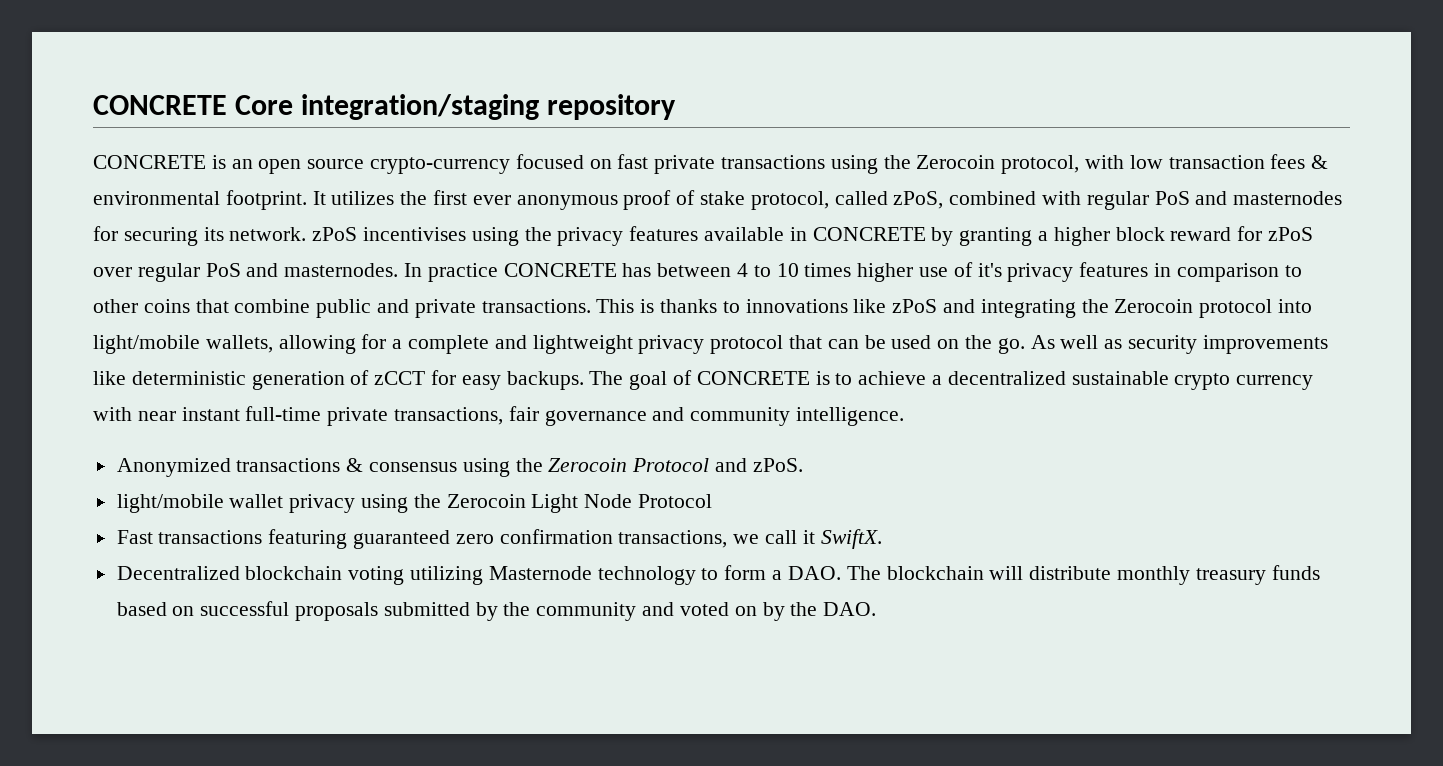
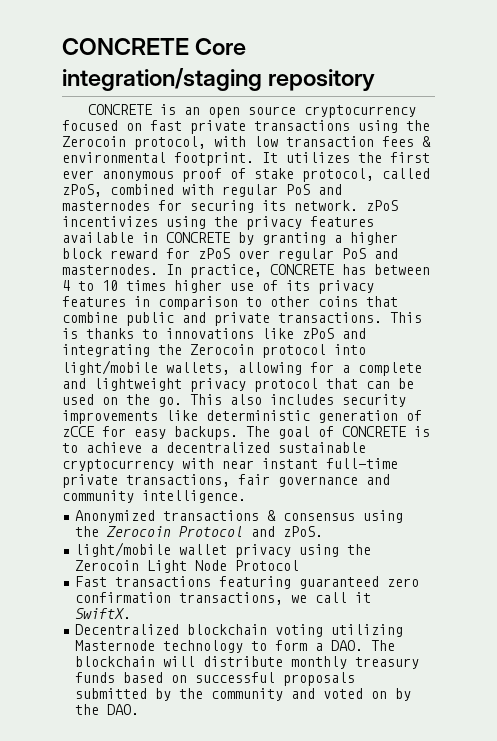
[370,157,511,174] crypto-currency -> [303,105,416,118] cryptocurrency
[363,227,467,241] incentivises -> [62,216,158,227] incentivizes
[427,263,498,282] practice -> [190,264,262,278] practice,
[977,263,1002,277] it's -> [286,280,310,291] its
[1030,335,1123,349] As well as -> [190,394,334,405] This also includes
[374,371,426,385] zCCT -> [62,426,94,437] zCCE
[1174,373,1314,390] crypto currency -> [62,459,174,472] cryptocurrency

